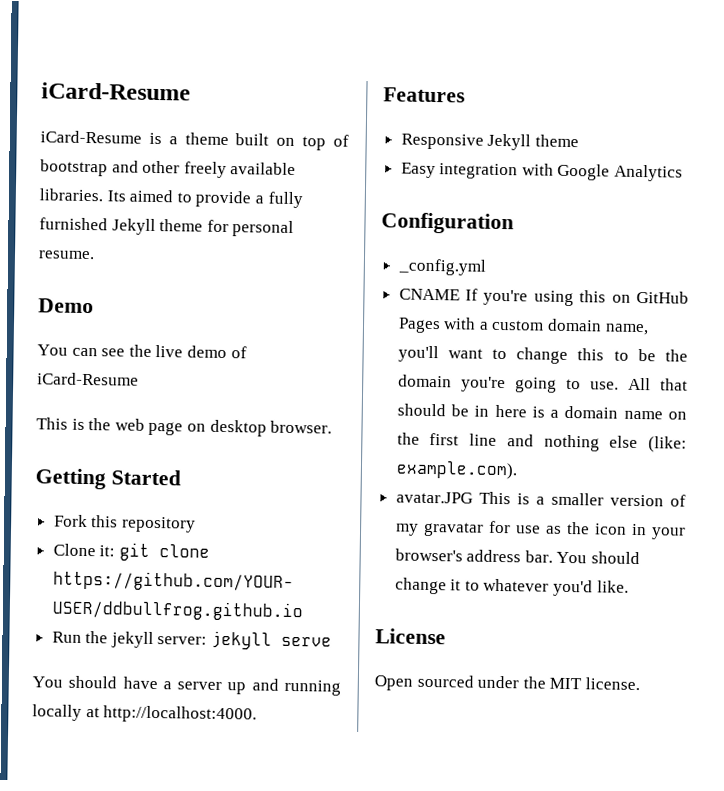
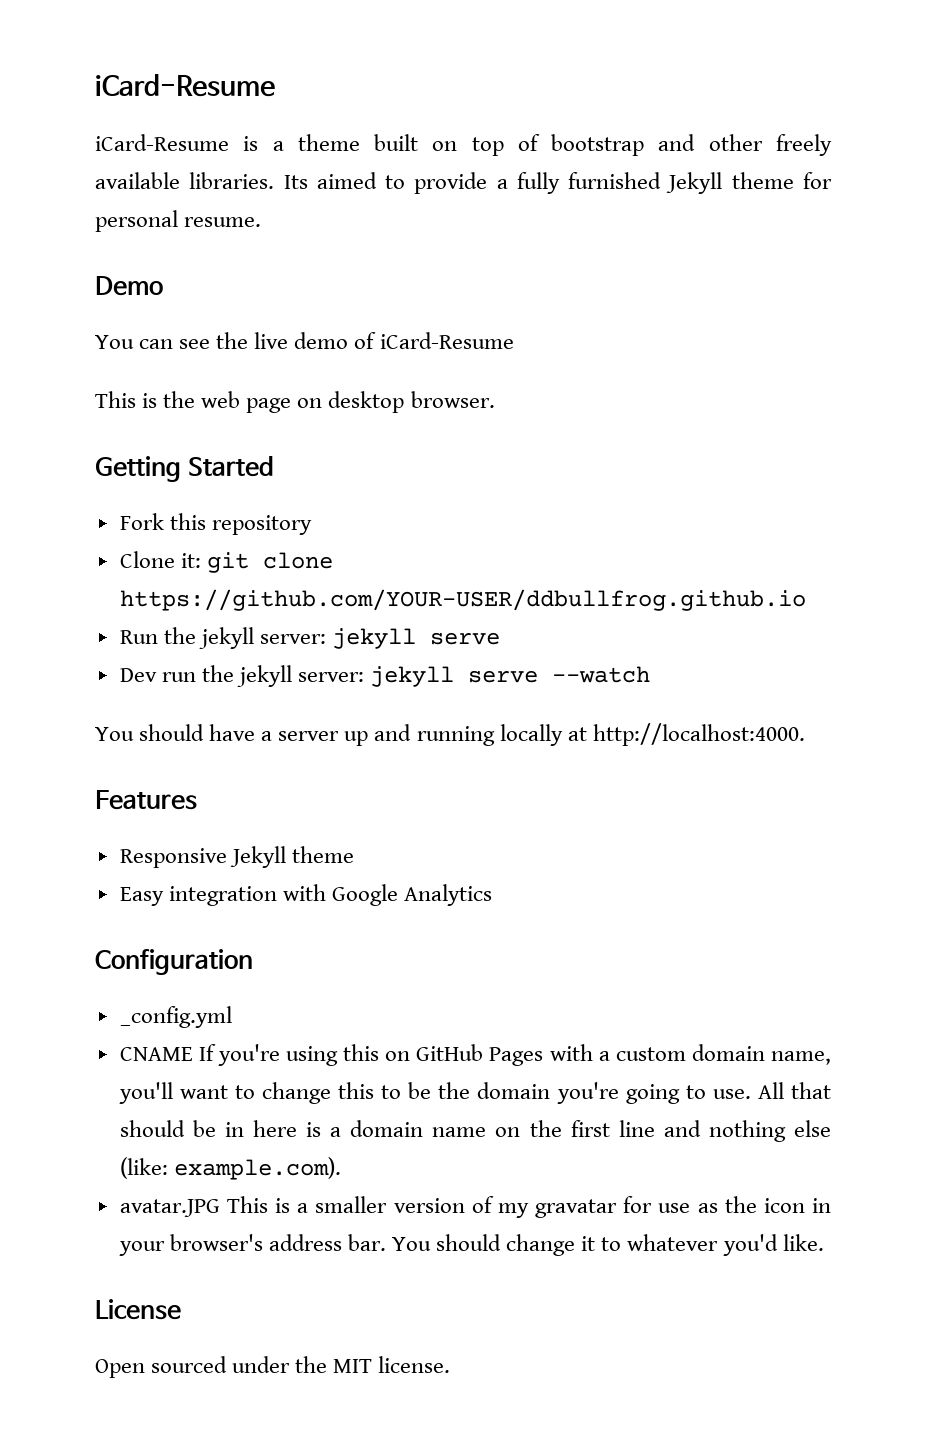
(333, 641) none -> [119,665,651,687] // Dev run the jekyll server: jekyll serve --watch

